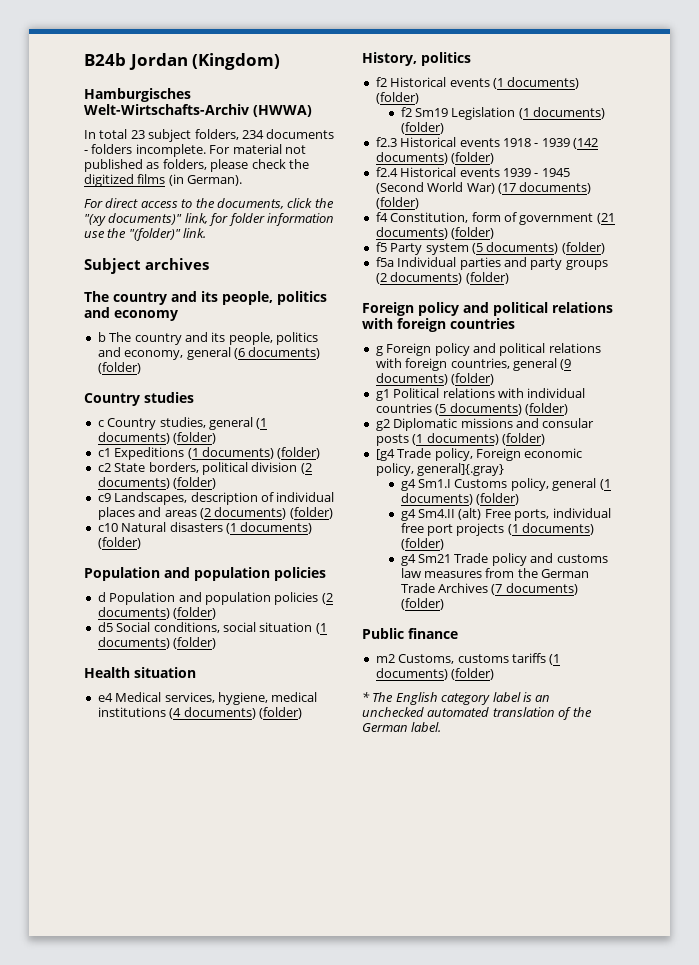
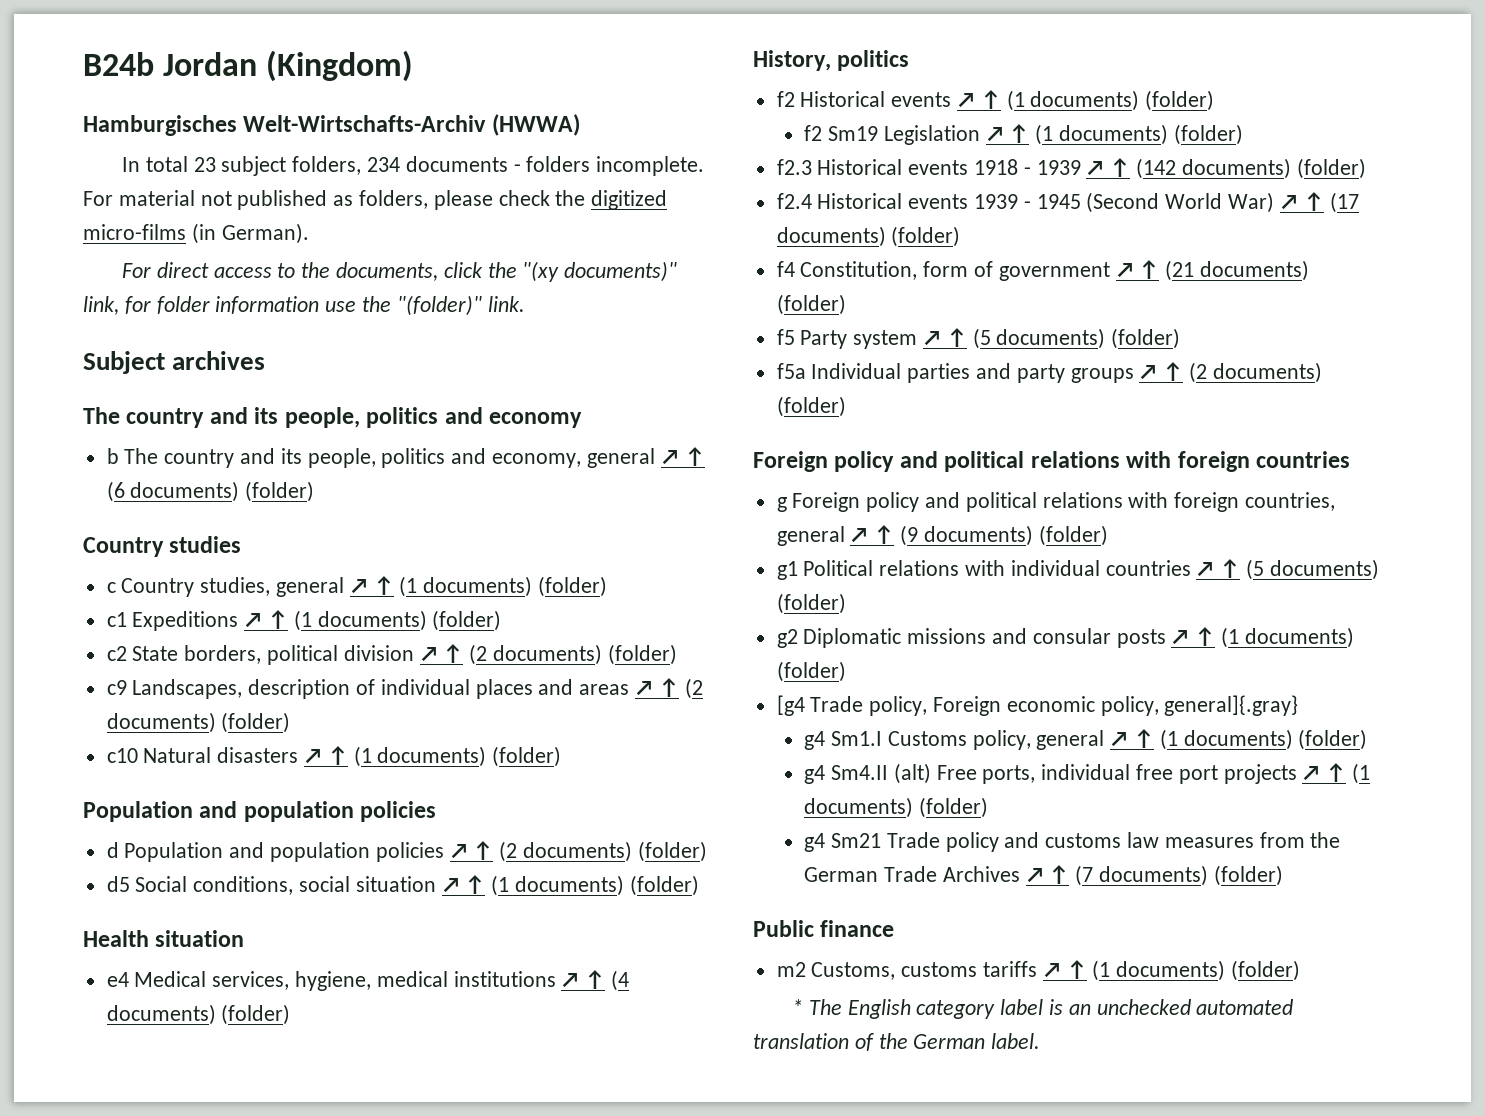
[137,174,166,184] films -> [83,224,186,240] micro-films
(231, 353) none -> [660,447,705,466] ↗ ↑
(253, 423) none -> [349,576,394,595] ↗ ↑
(185, 453) none -> [244,610,289,629] ↗ ↑
(298, 467) none -> [419,644,464,663] ↗ ↑
(197, 513) none -> [635,678,679,697] ↗ ↑
(223, 527) none -> [304,746,348,765] ↗ ↑
(319, 598) none -> [449,841,494,860] ↗ ↑
(313, 627) none -> [441,875,486,894] ↗ ↑
(166, 712) none -> [561,970,606,989] ↗ ↑
(490, 82) none -> [957,90,1001,109] ↗ ↑
(516, 113) none -> [985,124,1030,143] ↗ ↑
(570, 142) none -> [1086,158,1131,177] ↗ ↑
(495, 188) none -> [1279,192,1324,211] ↗ ↑
(594, 219) none -> [1115,260,1160,279] ↗ ↑
(469, 249) none -> [923,328,967,347] ↗ ↑
(608, 265) none -> [1139,362,1184,381] ↗ ↑
(557, 364) none -> [850,525,895,544] ↗ ↑
(432, 408) none -> [1196,559,1241,578] ↗ ↑
(409, 440) none -> [1171,627,1216,646] ↗ ↑
(597, 484) none -> [1110,729,1154,748] ↗ ↑
(505, 529) none -> [1302,763,1347,782] ↗ ↑
(489, 588) none -> [1025,865,1070,884] ↗ ↑
(546, 658) none -> [1042,960,1087,979] ↗ ↑

